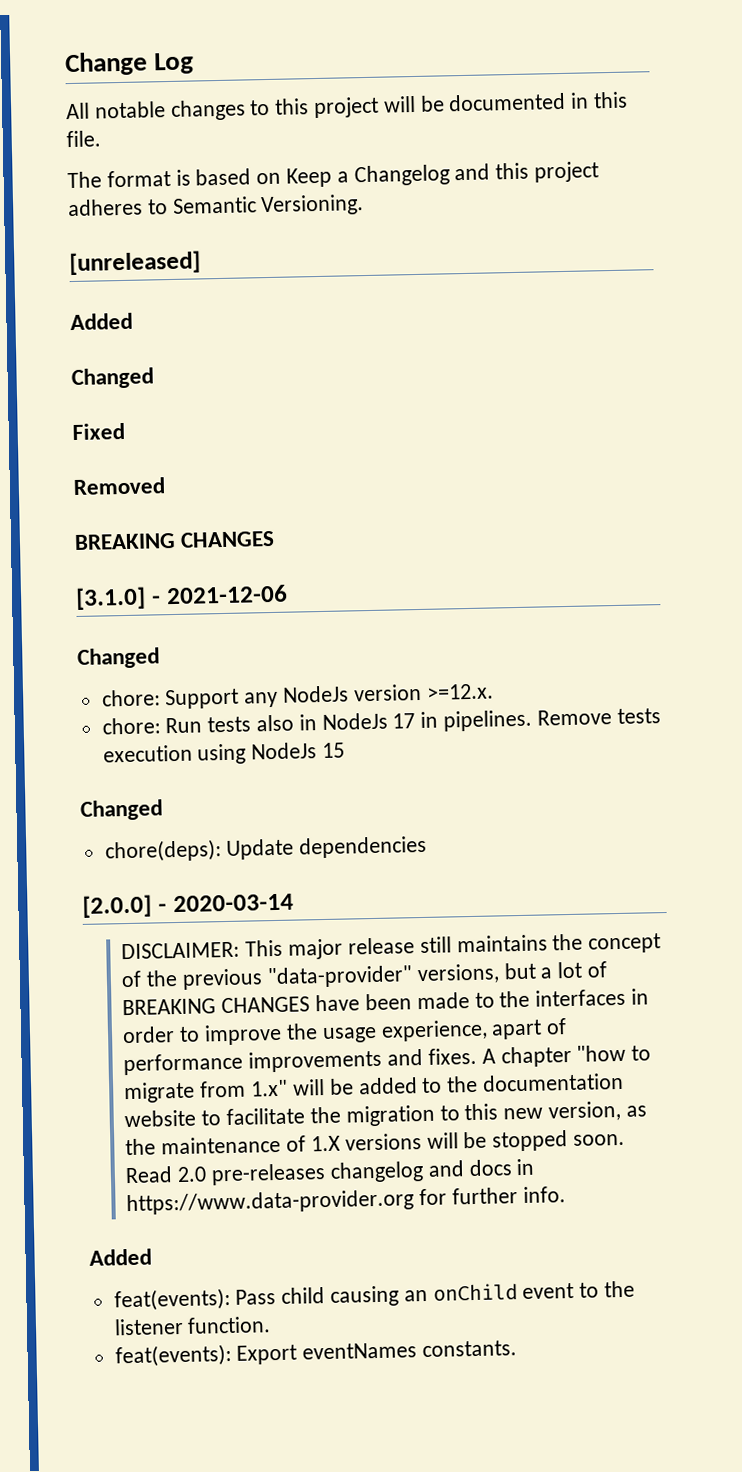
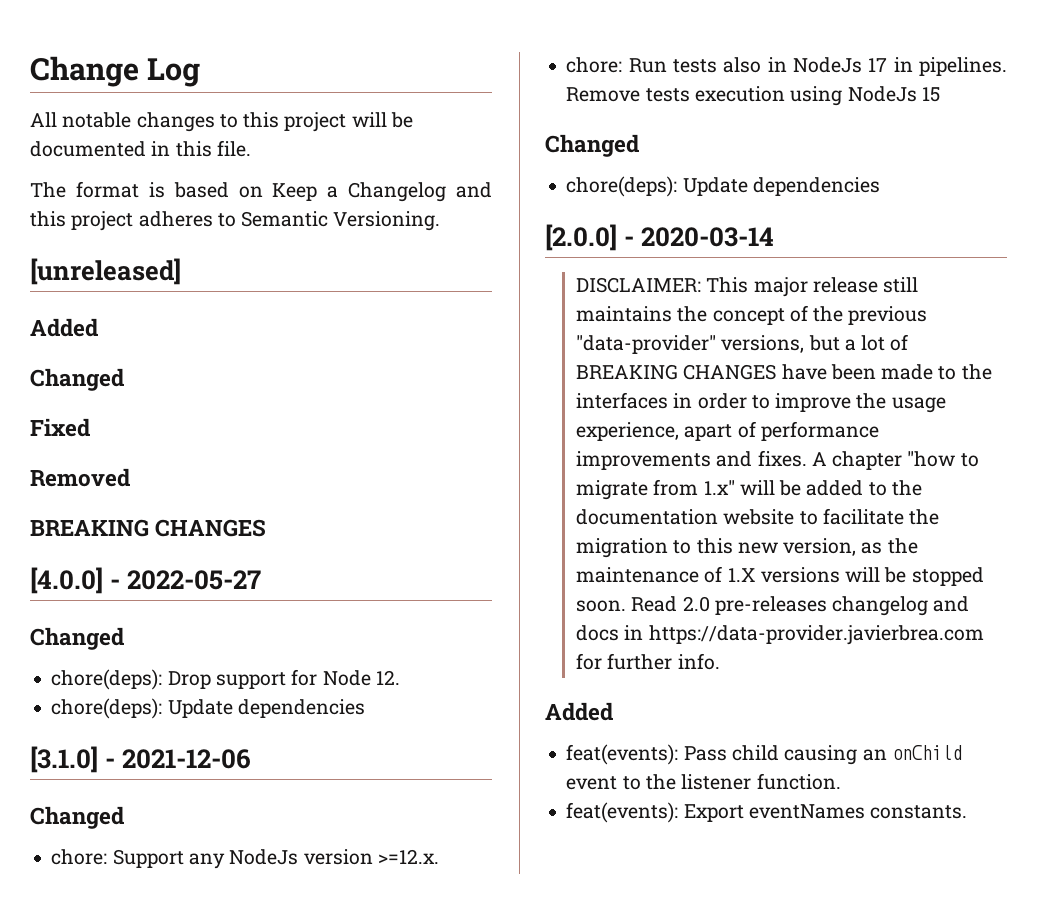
(276, 539) none -> [30,567,262,594] [30,627,124,650] [51,669,400,690] [51,698,365,719] // [4.0.0] - 2022-05-27 // Changed // chore(deps): Drop support for Node 12. // chore(deps): Update dependencies
[126,1189,415,1216] https://www.data-provider.org -> [648,625,984,645] https://data-provider.javierbrea.com

